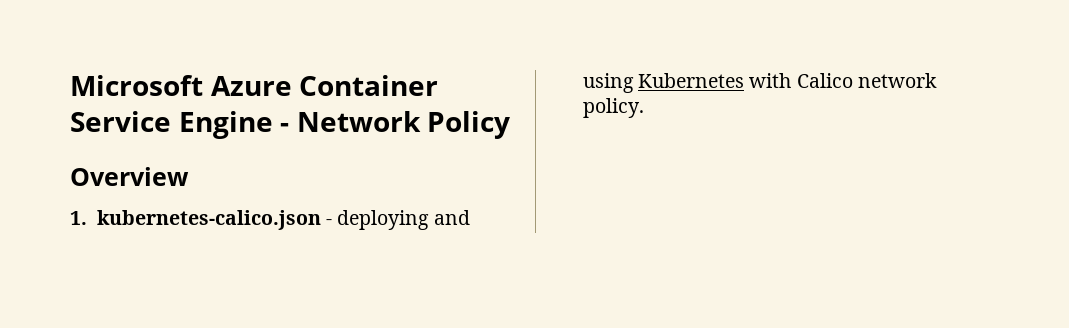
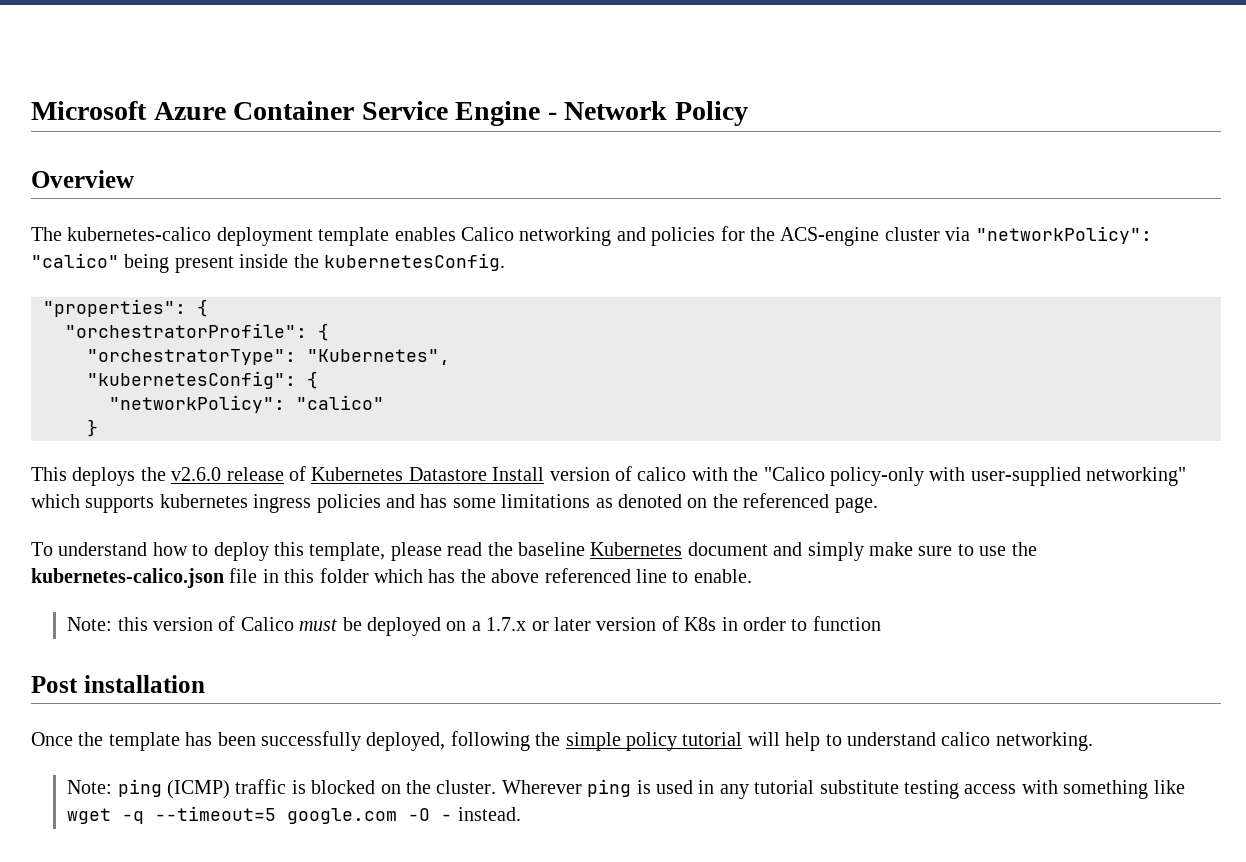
[70,210,470,230] [582,73,937,93] [582,98,644,118] 1. kubernetes-calico.json - deploying and using Kubernetes with Calico network policy. -> [31,226,1152,246] [31,253,505,273] [43,299,208,317] [65,323,329,341] [87,349,450,365] [87,371,318,389] [109,395,384,413] [87,419,98,437] [31,466,1187,486] [31,493,878,513] [31,542,1037,561] [31,568,752,588] [67,616,881,636] [31,675,205,693] [31,731,1093,751] [67,779,1185,799] [67,806,521,824] The kubernetes-calico deployment template enables Calico networking and policies for the ACS-engine cluster via "networkPolicy": "calico" being present inside the kubernetesConfig. // "properties": { // "orchestratorProfile": { // "orchestratorType": "Kubernetes", // "kubernetesConfig": { // "networkPolicy": "calico" // } // This deploys the v2.6.0 release of Kubernetes Datastore Install version of calico with the "Calico policy-only with user-supplied networking" which supports kubernetes ingress policies and has some limitations as denoted on the referenced page. // To understand how to deploy this template, please read the baseline Kubernetes document and simply make sure to use the kubernetes-calico.json file in this folder which has the above referenced line to enable. // Note: this version of Calico must be deployed on a 1.7.x or later version of K8s in order to function // Post installation // Once the template has been successfully deployed, following the simple policy tutorial will help to understand calico networking. // Note: ping (ICMP) traffic is blocked on the cluster. Wherever ping is used in any tutorial substitute testing access with something like wget -q --timeout=5 google.com -O - instead.

